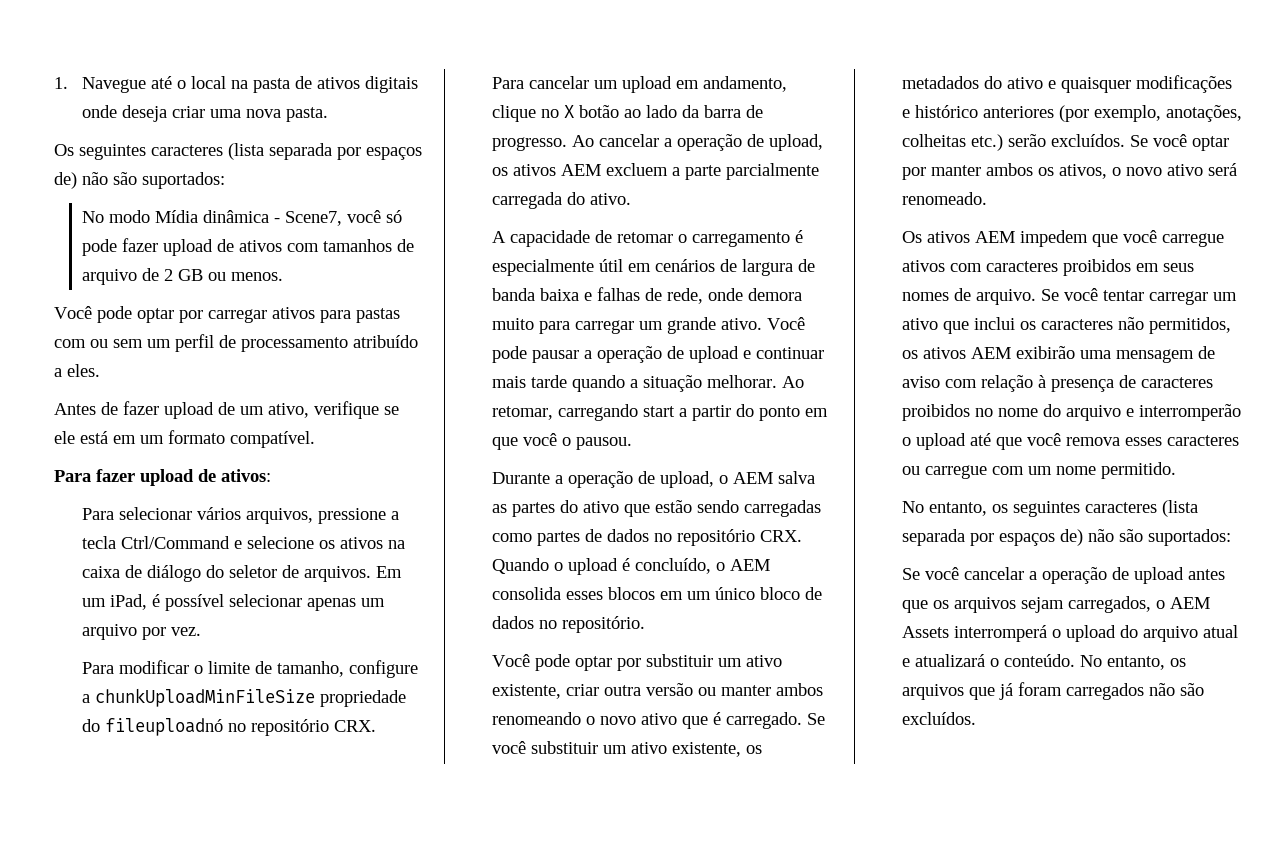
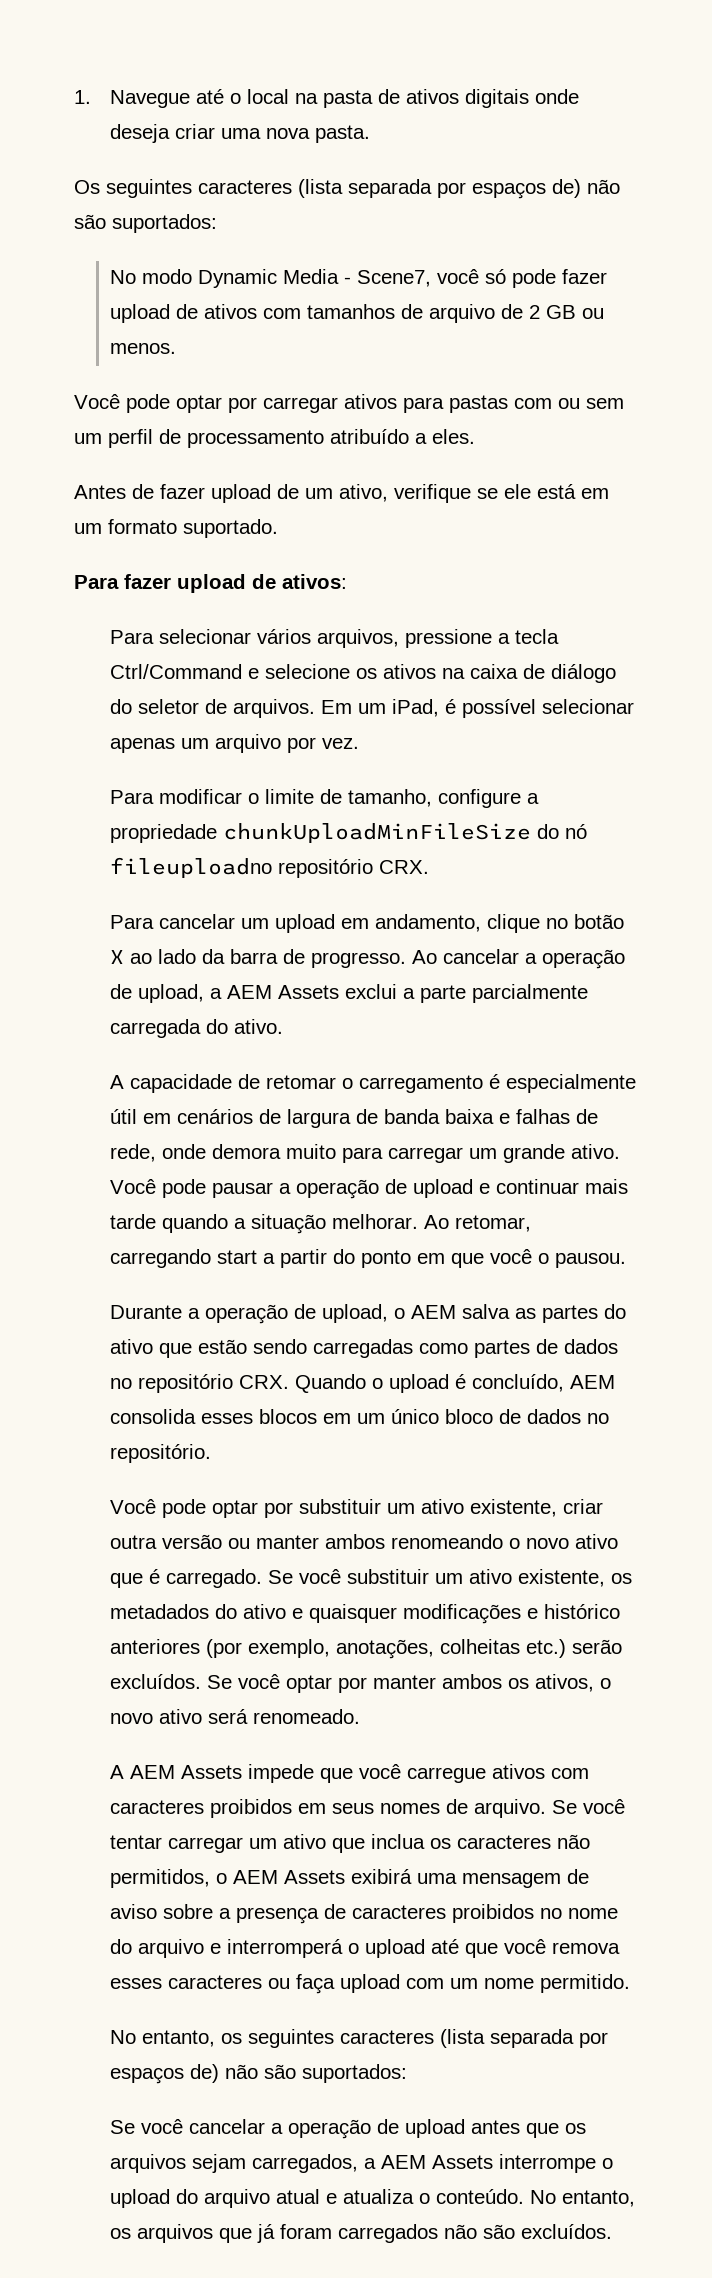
[155,210,270,223] Mídia dinâmica -> [198,269,340,288] Dynamic Media
[230,431,315,448] compatível. -> [183,519,278,538] suportado.
[95,688,407,707] [82,718,247,736] chunkUploadMinFileSize propriedade do fileuploadnó no -> [110,823,588,843] [110,857,273,878] propriedade chunkUploadMinFileSize do nó fileuploadno
[564,105,620,118] X botão -> [574,914,625,929] [110,950,125,964] botão X
[492,163,669,176] os ativos AEM excluem -> [210,984,398,999] a AEM Assets exclui
[716,562,726,571] o -> (565, 1383) none
[902,230,1089,247] Os ativos AEM impedem -> [110,1764,315,1783] A AEM Assets impede
[974,317,1016,330] inclui -> [371,1834,426,1849] inclua
[902,346,1076,359] os ativos AEM exibirão -> [216,1869,413,1884] o AEM Assets exibirá
[945,375,1047,392] com relação à -> [163,1904,232,1919] sobre a
[1139,404,1242,421] interromperão -> [227,1939,344,1958] interromperá
[925,465,988,479] carregue -> [296,1974,401,1994] faça upload
[1156,597,1211,609] [902,625,1048,642] o AEM Assets interromperá -> [364,2154,597,2173] a AEM Assets interrompe
[915,654,986,667] atualizará -> [343,2189,415,2204] atualiza

